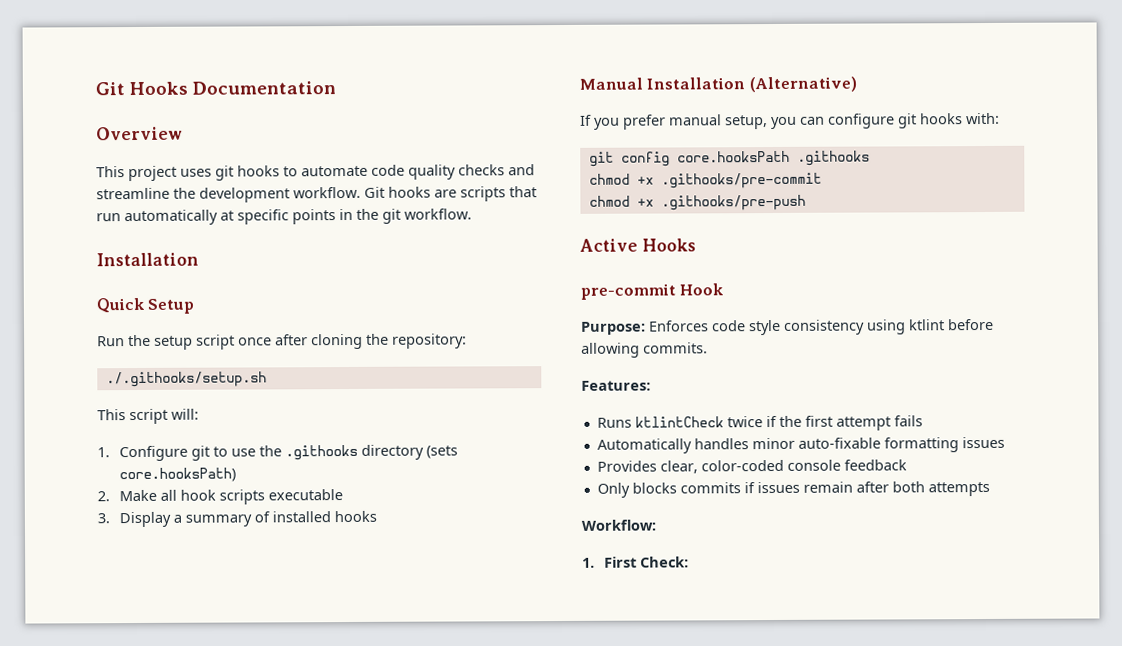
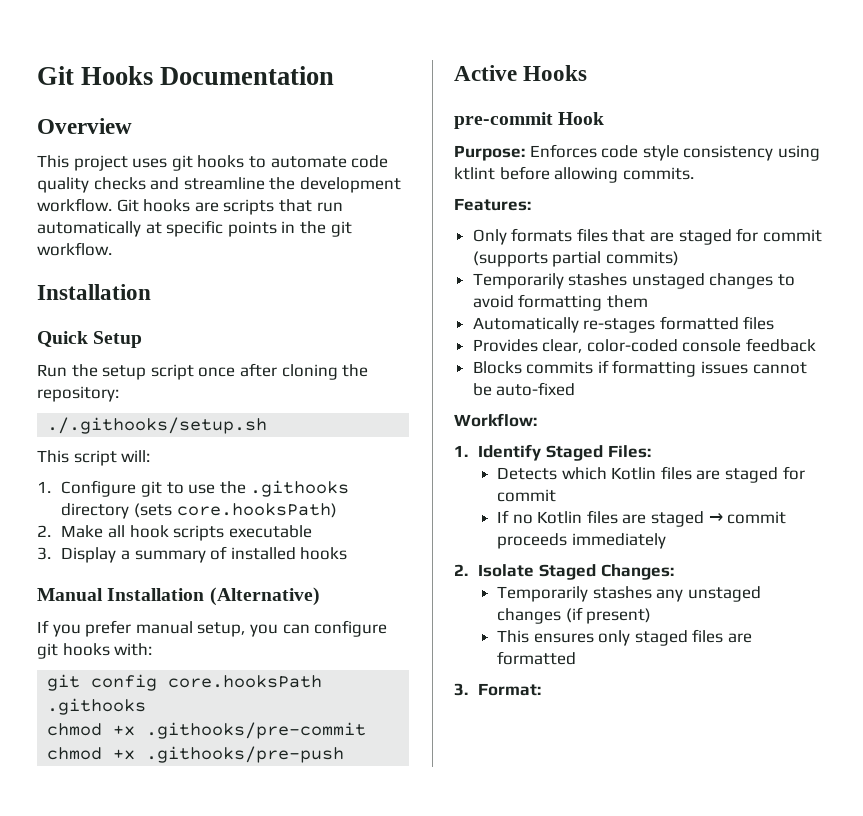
[596,415,923,431] [596,436,1005,454] Runs ktlintCheck twice if the first attempt fails // Automatically handles minor auto-fixable formatting issues -> [472,228,822,245] [472,251,679,267] [472,273,796,289] [472,294,648,311] [472,316,775,333] Only formats files that are staged for commit (supports partial commits) // Temporarily stashes unstaged changes to avoid formatting them // Automatically re-stages formatted files
[596,481,990,498] [581,519,656,531] [582,556,689,568] Only blocks commits if issues remain after both attempts // Workflow: // 1. First Check: -> [472,360,807,377] [472,382,576,396] [454,413,537,427] [454,444,651,461] [497,466,805,483] [497,489,557,502] [497,510,787,527] [497,533,666,549] [454,564,674,580] [497,586,761,602] [497,607,652,624] [497,629,753,646] [497,651,577,665] [454,683,542,696] Blocks commits if formatting issues cannot be auto-fixed // Workflow: // 1. Identify Staged Files: // Detects which Kotlin files are staged for commit // If no Kotlin files are staged → commit proceeds immediately // 2. Isolate Staged Changes: // Temporarily stashes any unstaged changes (if present) // This ensures only staged files are formatted // 3. Format:

